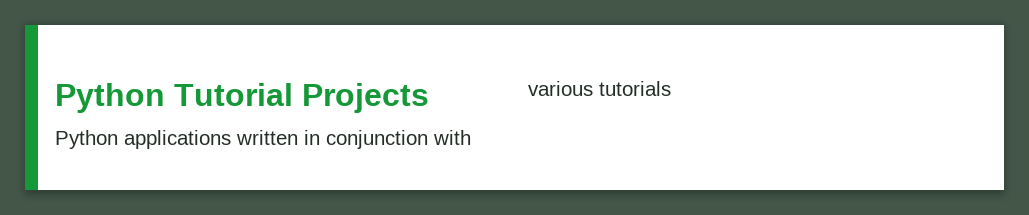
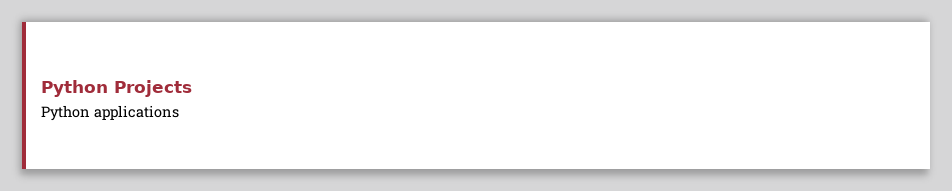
[55,83,293,113] Python Tutorial -> [41,80,108,97] Python
[236,130,471,149] [528,81,671,96] written in conjunction with various tutorials -> (179, 112) none

